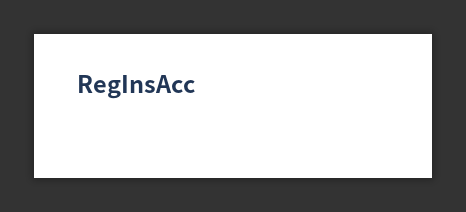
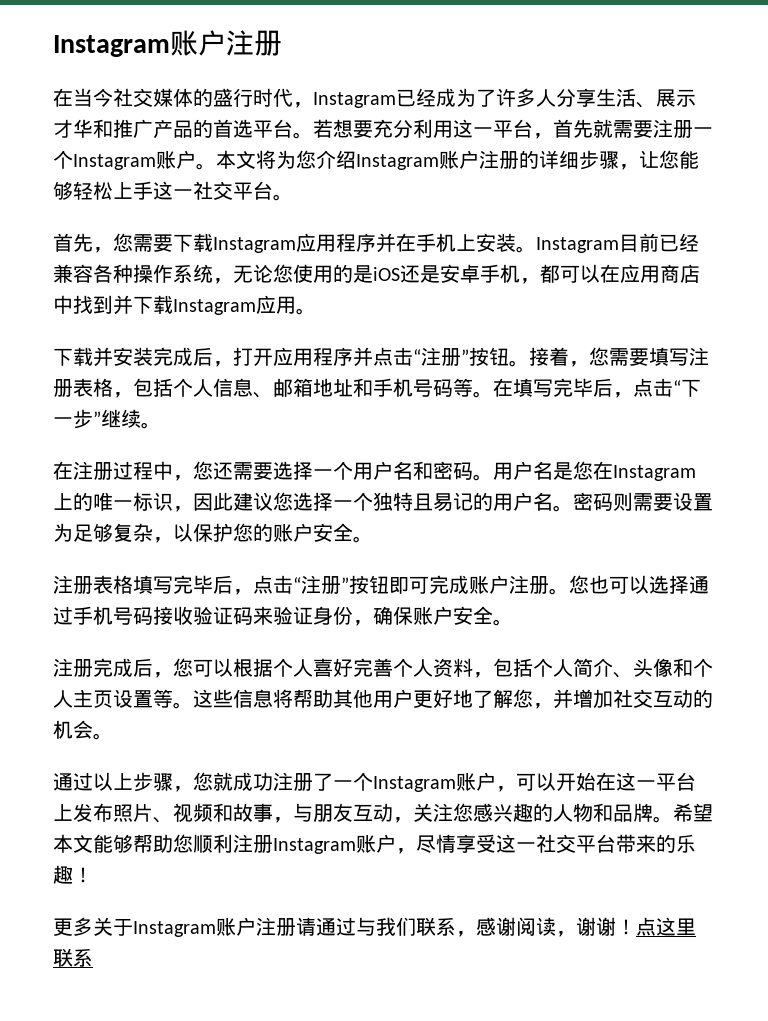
[77,75,195,99] RegInsAcc -> [53,30,282,57] [53,88,696,108] [53,119,713,139] [53,150,699,170] [53,181,293,201] [53,233,699,253] [53,264,700,284] [53,295,316,315] [53,347,709,367] [53,378,701,398] [53,409,161,429] [53,461,696,481] [53,492,713,512] [53,523,373,543] [53,575,709,595] [53,606,513,626] [53,658,713,678] [53,689,713,709] [53,720,113,740] [53,772,696,792] [53,803,713,823] [53,834,696,854] [53,865,93,884] [53,917,696,937] [53,948,93,967] Instagram账户注册 // 在当今社交媒体的盛行时代，Instagram已经成为了许多人分享生活、展示才华和推广产品的首选平台。若想要充分利用这一平台，首先就需要注册一个Instagram账户。本文将为您介绍Instagram账户注册的详细步骤，让您能够轻松上手这一社交平台。 // 首先，您需要下载Instagram应用程序并在手机上安装。Instagram目前已经兼容各种操作系统，无论您使用的是iOS还是安卓手机，都可以在应用商店中找到并下载Instagram应用。 // 下载并安装完成后，打开应用程序并点击“注册”按钮。接着，您需要填写注册表格，包括个人信息、邮箱地址和手机号码等。在填写完毕后，点击“下一步”继续。 // 在注册过程中，您还需要选择一个用户名和密码。用户名是您在Instagram上的唯一标识，因此建议您选择一个独特且易记的用户名。密码则需要设置为足够复杂，以保护您的账户安全。 // 注册表格填写完毕后，点击“注册”按钮即可完成账户注册。您也可以选择通过手机号码接收验证码来验证身份，确保账户安全。 // 注册完成后，您可以根据个人喜好完善个人资料，包括个人简介、头像和个人主页设置等。这些信息将帮助其他用户更好地了解您，并增加社交互动的机会。 // 通过以上步骤，您就成功注册了一个Instagram账户，可以开始在这一平台上发布照片、视频和故事，与朋友互动，关注您感兴趣的人物和品牌。希望本文能够帮助您顺利注册Instagram账户，尽情享受这一社交平台带来的乐趣！ // 更多关于Instagram账户注册请通过与我们联系，感谢阅读，谢谢！点这里联系

